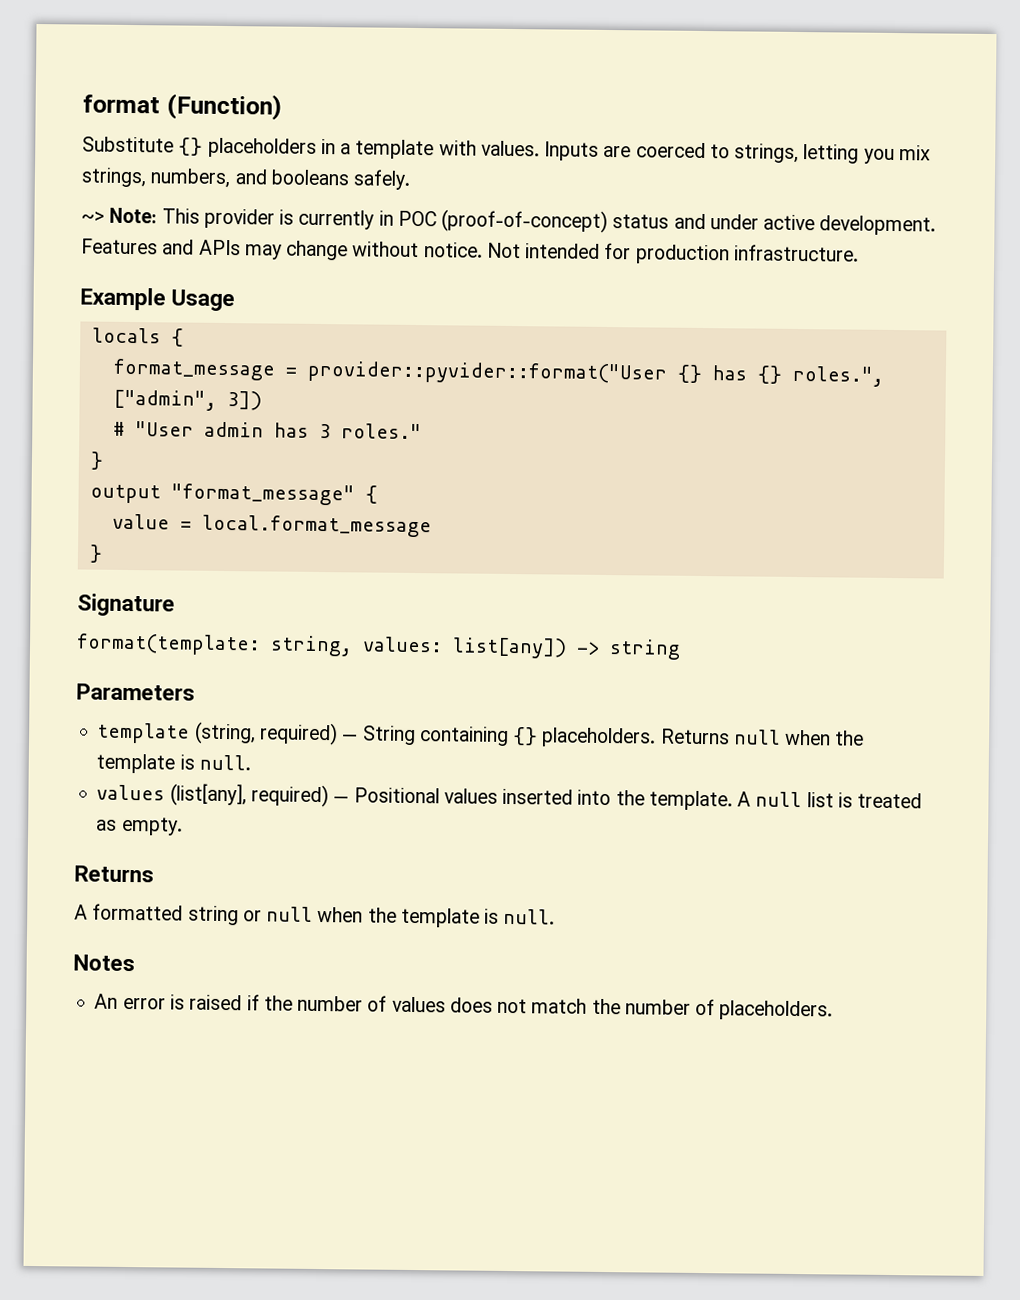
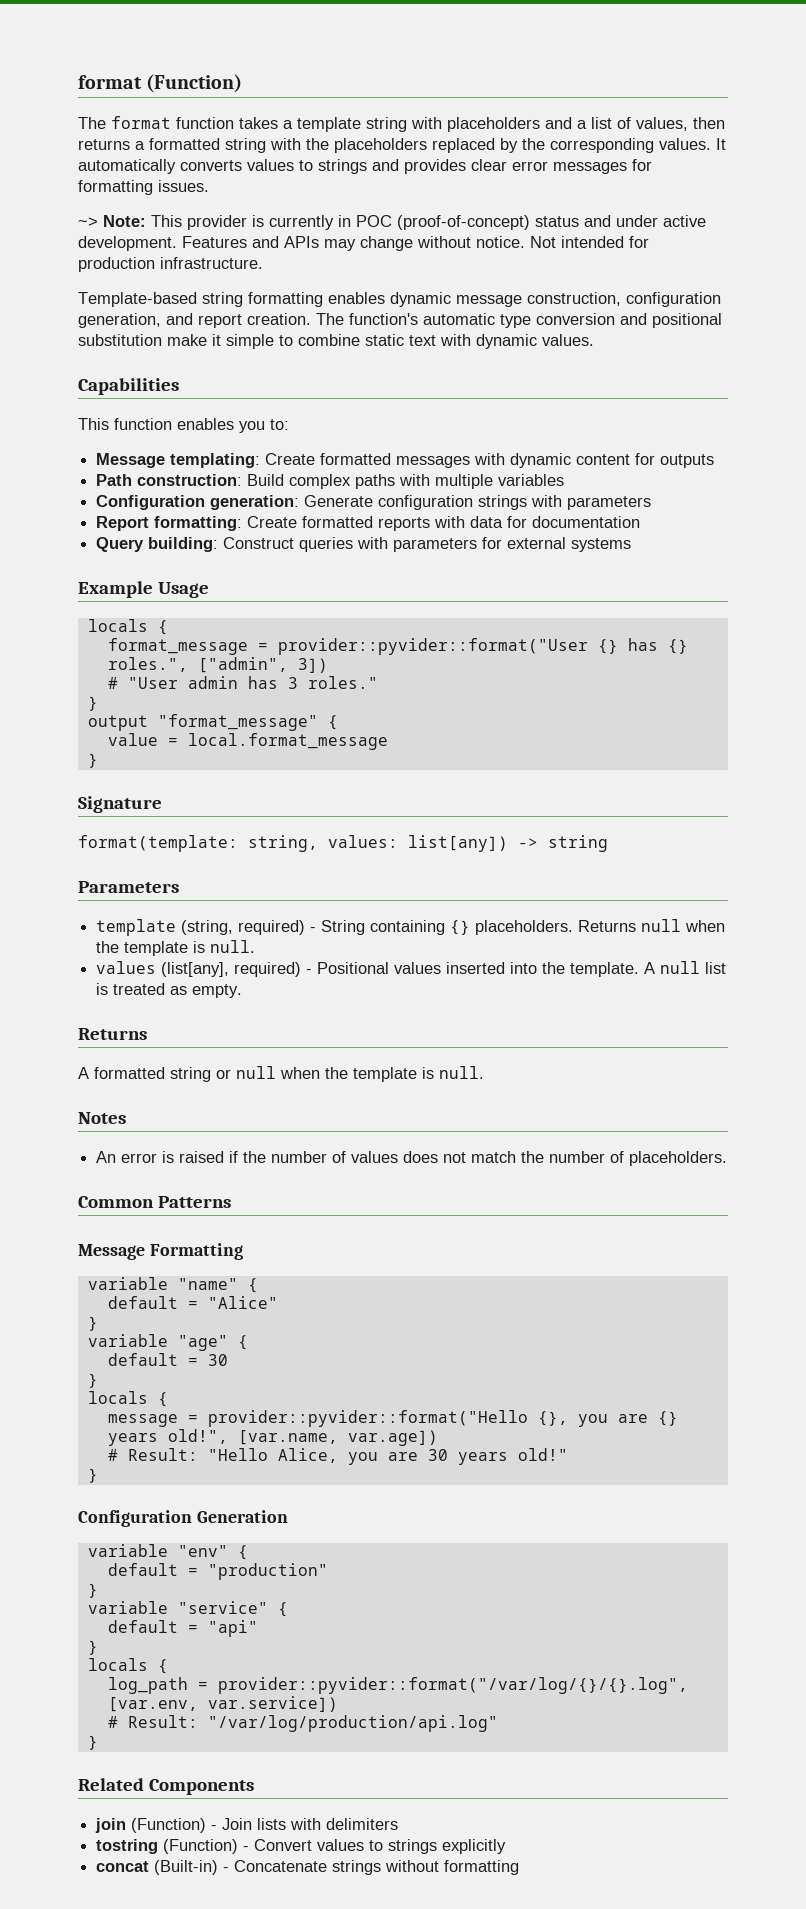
[82,136,931,164] [81,167,412,190] Substitute {} placeholders in a template with values. Inputs are coerced to strings, letting you mix strings, numbers, and booleans safely. -> [78,116,725,132] [78,138,726,153] [78,159,652,174] [78,180,209,195] The format function takes a template string with placeholders and a list of values, then returns a formatted string with the placeholders replaced by the corresponding values. It automatically converts values to strings and provides clear error messages for formatting issues.
(859, 253) none -> [78,292,721,307] [78,313,722,328] [78,334,594,349] [78,378,179,395] [78,418,289,433] [96,453,715,468] [96,474,565,489] [96,495,652,510] [96,516,641,531] [96,537,632,552] // Template-based string formatting enables dynamic message construction, configuration generation, and report creation. The function's automatic type conversion and positional substitution make it simple to combine static text with dynamic values. // Capabilities // This function enables you to: // Message templating: Create formatted messages with dynamic content for outputs // Path construction: Build complex paths with multiple variables // Configuration generation: Generate configuration strings with parameters // Report formatting: Create formatted reports with data for documentation // Query building: Construct queries with parameters for external systems
[342,734,359,741] — -> [310,927,317,932] -
[333,796,350,803] — -> [306,969,313,974] -
(834, 1010) none -> [78,1196,231,1208] [78,1243,243,1260] [87,1277,258,1293] [107,1296,278,1309] [87,1316,98,1331] [87,1334,248,1351] [107,1353,228,1366] [87,1373,98,1388] [87,1391,168,1407] [107,1410,678,1427] [107,1429,438,1446] [107,1448,568,1465] [87,1468,98,1483] [78,1510,288,1527] [87,1544,248,1560] [107,1563,328,1580] [87,1583,98,1598] [87,1601,288,1617] [107,1620,258,1637] [87,1640,98,1655] [87,1658,168,1674] [107,1677,688,1694] [107,1696,338,1712] [107,1715,498,1732] [87,1735,98,1750] [78,1778,254,1795] [95,1818,399,1833] [96,1839,507,1854] [96,1860,520,1875] // Common Patterns // Message Formatting // variable "name" { // default = "Alice" // } // variable "age" { // default = 30 // } // locals { // message = provider::pyvider::format("Hello {}, you are {} years old!", [var.name, var.age]) // # Result: "Hello Alice, you are 30 years old!" // } // Configuration Generation // variable "env" { // default = "production" // } // variable "service" { // default = "api" // } // locals { // log_path = provider::pyvider::format("/var/log/{}/{}.log", [var.env, var.service]) // # Result: "/var/log/production/api.log" // } // Related Components // join (Function) - Join lists with delimiters // tostring (Function) - Convert values to strings explicitly // concat (Built-in) - Concatenate strings without formatting

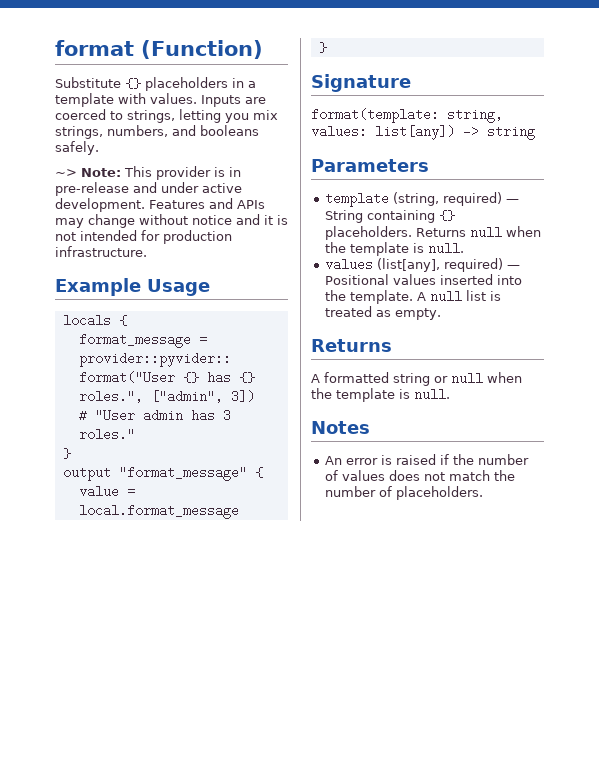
[78,116,725,132] [78,138,726,153] [78,159,652,174] [78,180,209,195] The format function takes a template string with placeholders and a list of values, then returns a formatted string with the placeholders replaced by the corresponding values. It automatically converts values to strings and provides clear error messages for formatting issues. -> [55,77,256,91] [55,93,266,107] [55,109,278,123] [55,125,259,139] [55,141,99,155] Substitute {} placeholders in a template with values. Inputs are coerced to strings, letting you mix strings, numbers, and booleans safely.
[269,215,579,230] currently in POC (proof-of-concept) status -> [229,167,241,177] [55,182,129,196] in pre-release
[476,236,556,248] notice. Not -> [192,214,288,225] [55,232,76,241] notice and it is not
[78,292,721,307] [78,313,722,328] [78,334,594,349] [78,378,179,395] [78,418,289,433] [96,453,715,468] [96,474,565,489] [96,495,652,510] [96,516,641,531] [96,537,632,552] // Template-based string formatting enables dynamic message construction, configuration generation, and report creation. The function's automatic type conversion and positional substitution make it simple to combine static text with dynamic values. // Capabilities // This function enables you to: // Message templating: Create formatted messages with dynamic content for outputs // Path construction: Build complex paths with multiple variables // Configuration generation: Generate configuration strings with parameters // Report formatting: Create formatted reports with data for documentation // Query building: Construct queries with parameters for external systems -> (147, 251) none
[310,927,317,932] - -> [506,199,520,203] —
[306,969,313,974] - -> [507,265,521,269] —
[78,1196,231,1208] [78,1243,243,1260] [87,1277,258,1293] [107,1296,278,1309] [87,1316,98,1331] [87,1334,248,1351] [107,1353,228,1366] [87,1373,98,1388] [87,1391,168,1407] [107,1410,678,1427] [107,1429,438,1446] [107,1448,568,1465] [87,1468,98,1483] [78,1510,288,1527] [87,1544,248,1560] [107,1563,328,1580] [87,1583,98,1598] [87,1601,288,1617] [107,1620,258,1637] [87,1640,98,1655] [87,1658,168,1674] [107,1677,688,1694] [107,1696,338,1712] [107,1715,498,1732] [87,1735,98,1750] [78,1778,254,1795] [95,1818,399,1833] [96,1839,507,1854] [96,1860,520,1875] // Common Patterns // Message Formatting // variable "name" { // default = "Alice" // } // variable "age" { // default = 30 // } // locals { // message = provider::pyvider::format("Hello {}, you are {} years old!", [var.name, var.age]) // # Result: "Hello Alice, you are 30 years old!" // } // Configuration Generation // variable "env" { // default = "production" // } // variable "service" { // default = "api" // } // locals { // log_path = provider::pyvider::format("/var/log/{}/{}.log", [var.env, var.service]) // # Result: "/var/log/production/api.log" // } // Related Components // join (Function) - Join lists with delimiters // tostring (Function) - Convert values to strings explicitly // concat (Built-in) - Concatenate strings without formatting -> (484, 493) none

